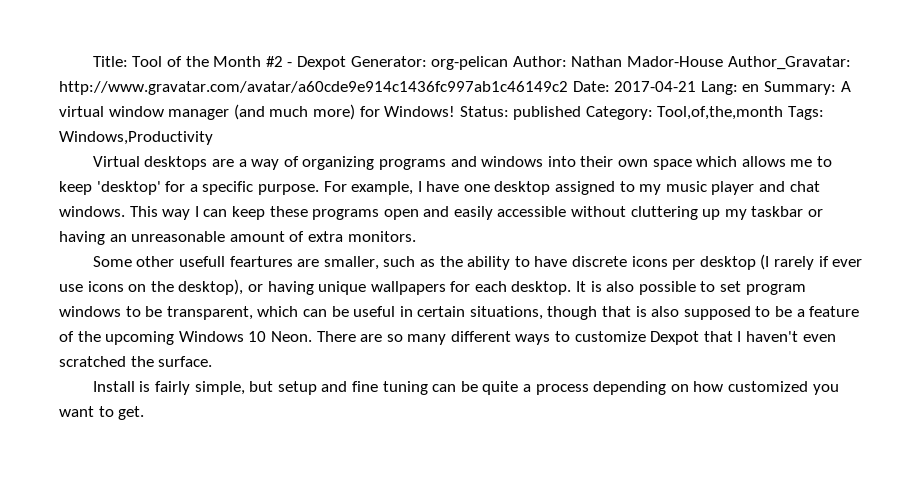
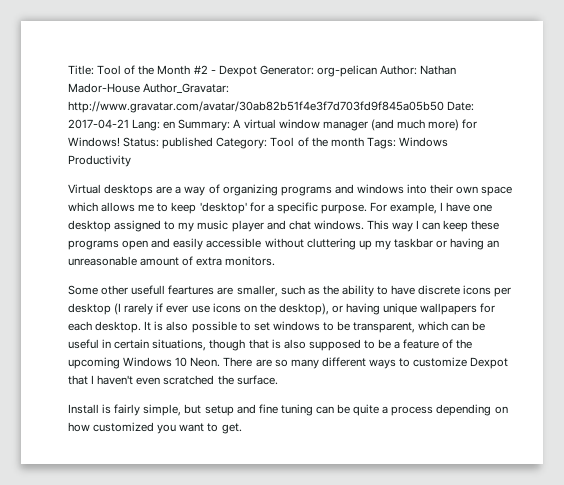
[59,81,568,95] http://www.gravatar.com/avatar/a60cde9e914c1436fc997ab1c46149c2 -> [68,101,444,113] http://www.gravatar.com/avatar/30ab82b51f4e3f7d703fd9f845a05b50
[657,106,825,120] [59,131,213,145] Tool,of,the,month Tags: Windows,Productivity -> [270,137,448,149] [68,155,131,167] Tool of the month Tags: Windows Productivity
[745,284,806,295] program -> (270, 326) none

